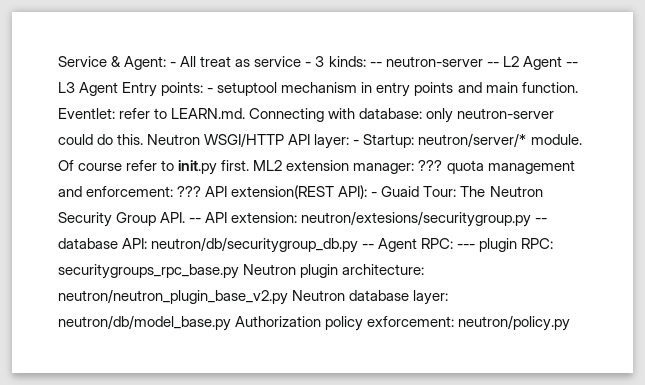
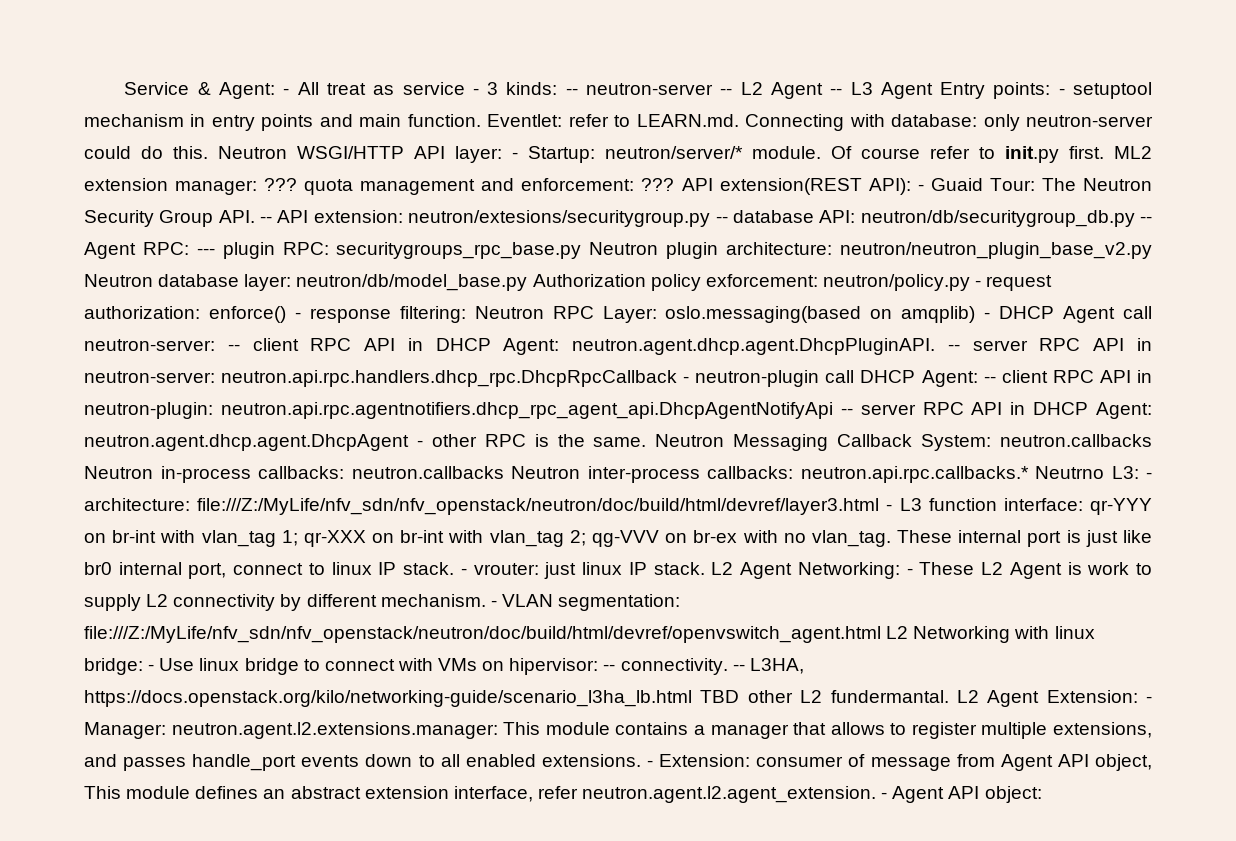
(571, 323) none -> [975,275,1053,291] [84,306,1153,323] [84,338,1152,355] [84,370,1153,387] [84,402,1152,419] [84,434,1152,451] [84,466,1152,483] [84,498,1152,515] [84,530,1152,547] [84,562,1152,579] [84,594,681,611] [84,626,1095,643] [84,658,804,675] [84,690,1152,707] [84,722,1153,739] [84,754,1152,771] [84,786,1042,803] - request authorization: enforce() - response filtering: Neutron RPC Layer: oslo.messaging(based on amqplib) - DHCP Agent call neutron-server: -- client RPC API in DHCP Agent: neutron.agent.dhcp.agent.DhcpPluginAPI. -- server RPC API in neutron-server: neutron.api.rpc.handlers.dhcp_rpc.DhcpRpcCallback - neutron-plugin call DHCP Agent: -- client RPC API in neutron-plugin: neutron.api.rpc.agentnotifiers.dhcp_rpc_agent_api.DhcpAgentNotifyApi -- server RPC API in DHCP Agent: neutron.agent.dhcp.agent.DhcpAgent - other RPC is the same. Neutron Messaging Callback System: neutron.callbacks Neutron in-process callbacks: neutron.callbacks Neutron inter-process callbacks: neutron.api.rpc.callbacks.* Neutrno L3: - architecture: file:///Z:/MyLife/nfv_sdn/nfv_openstack/neutron/doc/build/html/devref/layer3.html - L3 function interface: qr-YYY on br-int with vlan_tag 1; qr-XXX on br-int with vlan_tag 2; qg-VVV on br-ex with no vlan_tag. These internal port is just like br0 internal port, connect to linux IP stack. - vrouter: just linux IP stack. L2 Agent Networking: - These L2 Agent is work to supply L2 connectivity by different mechanism. - VLAN segmentation: file:///Z:/MyLife/nfv_sdn/nfv_openstack/neutron/doc/build/html/devref/openvswitch_agent.html L2 Networking with linux bridge: - Use linux bridge to connect with VMs on hipervisor: -- connectivity. -- L3HA, https://docs.openstack.org/kilo/networking-guide/scenario_l3ha_lb.html TBD other L2 fundermantal. L2 Agent Extension: - Manager: neutron.agent.l2.extensions.manager: This module contains a manager that allows to register multiple extensions, and passes handle_port events down to all enabled extensions. - Extension: consumer of message from Agent API object, This module defines an abstract extension interface, refer neutron.agent.l2.agent_extension. - Agent API object:

